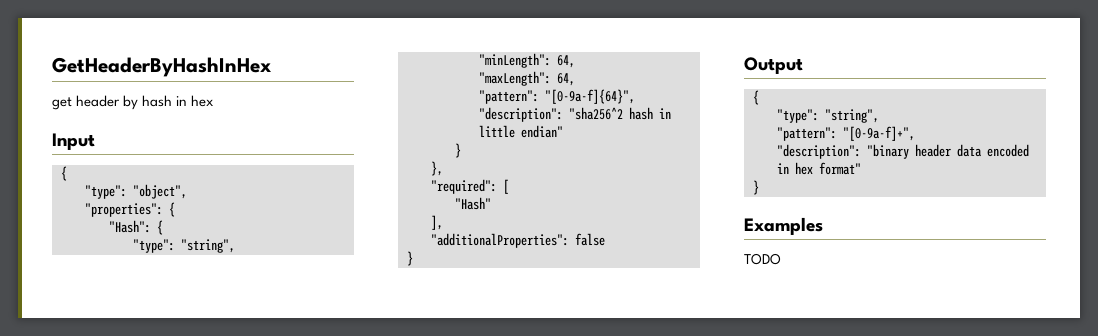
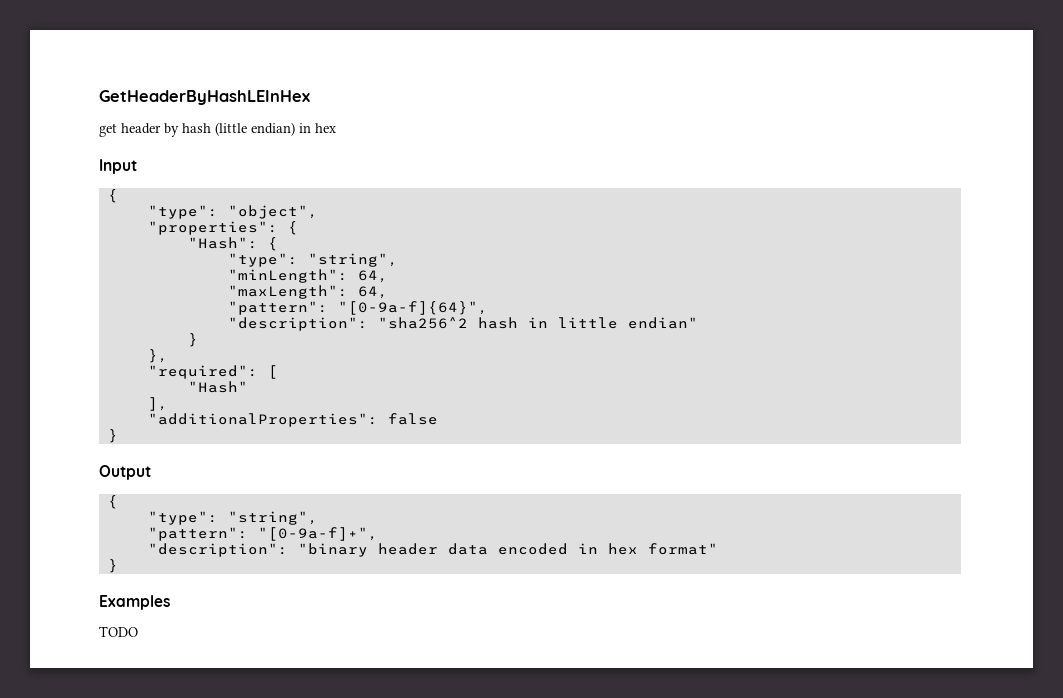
[52,57,271,77] GetHeaderByHashInHex -> [99,90,310,105] GetHeaderByHashLEInHex
(173, 101) none -> [215,122,295,136] (little endian)

